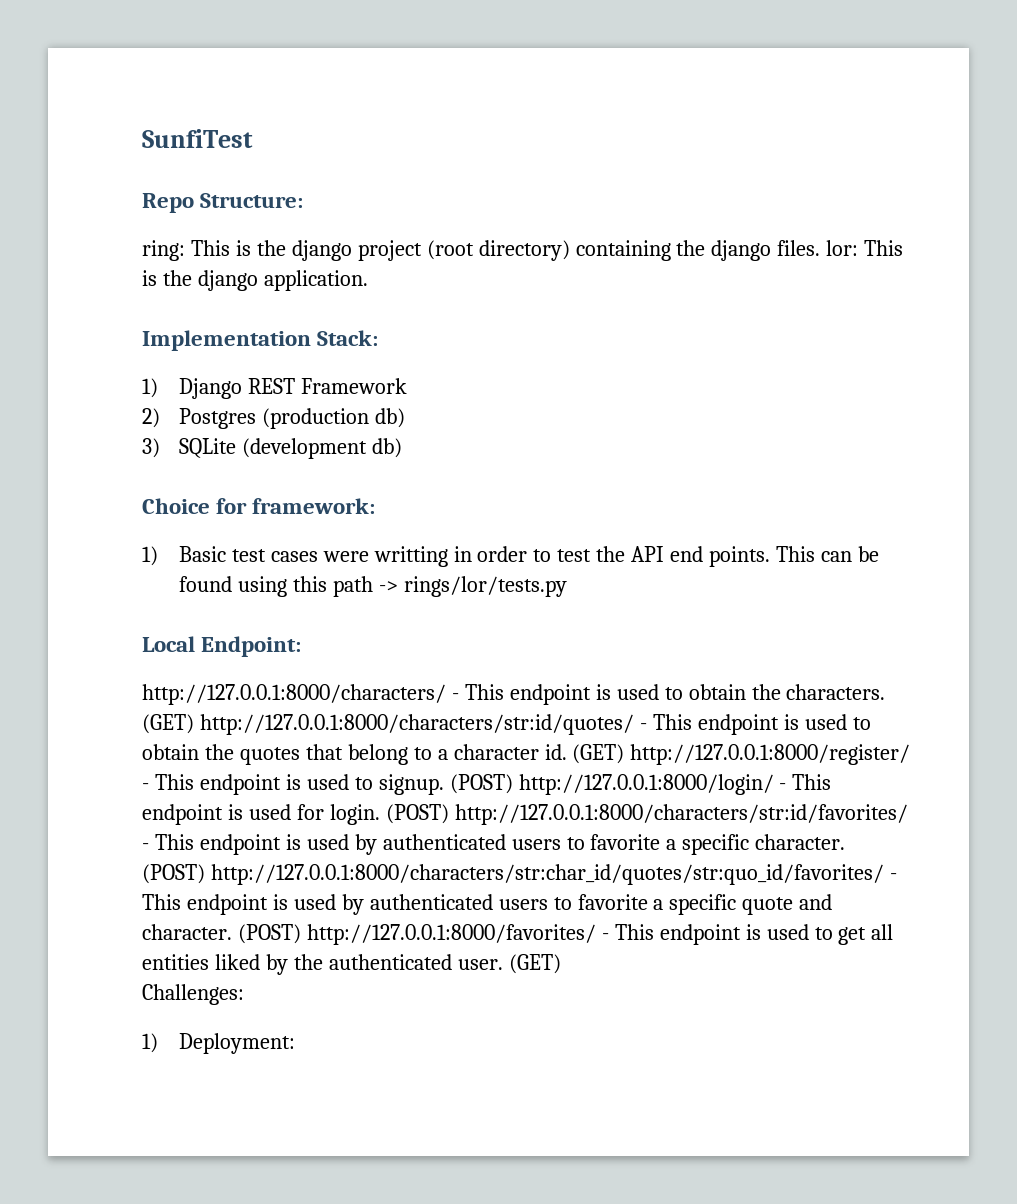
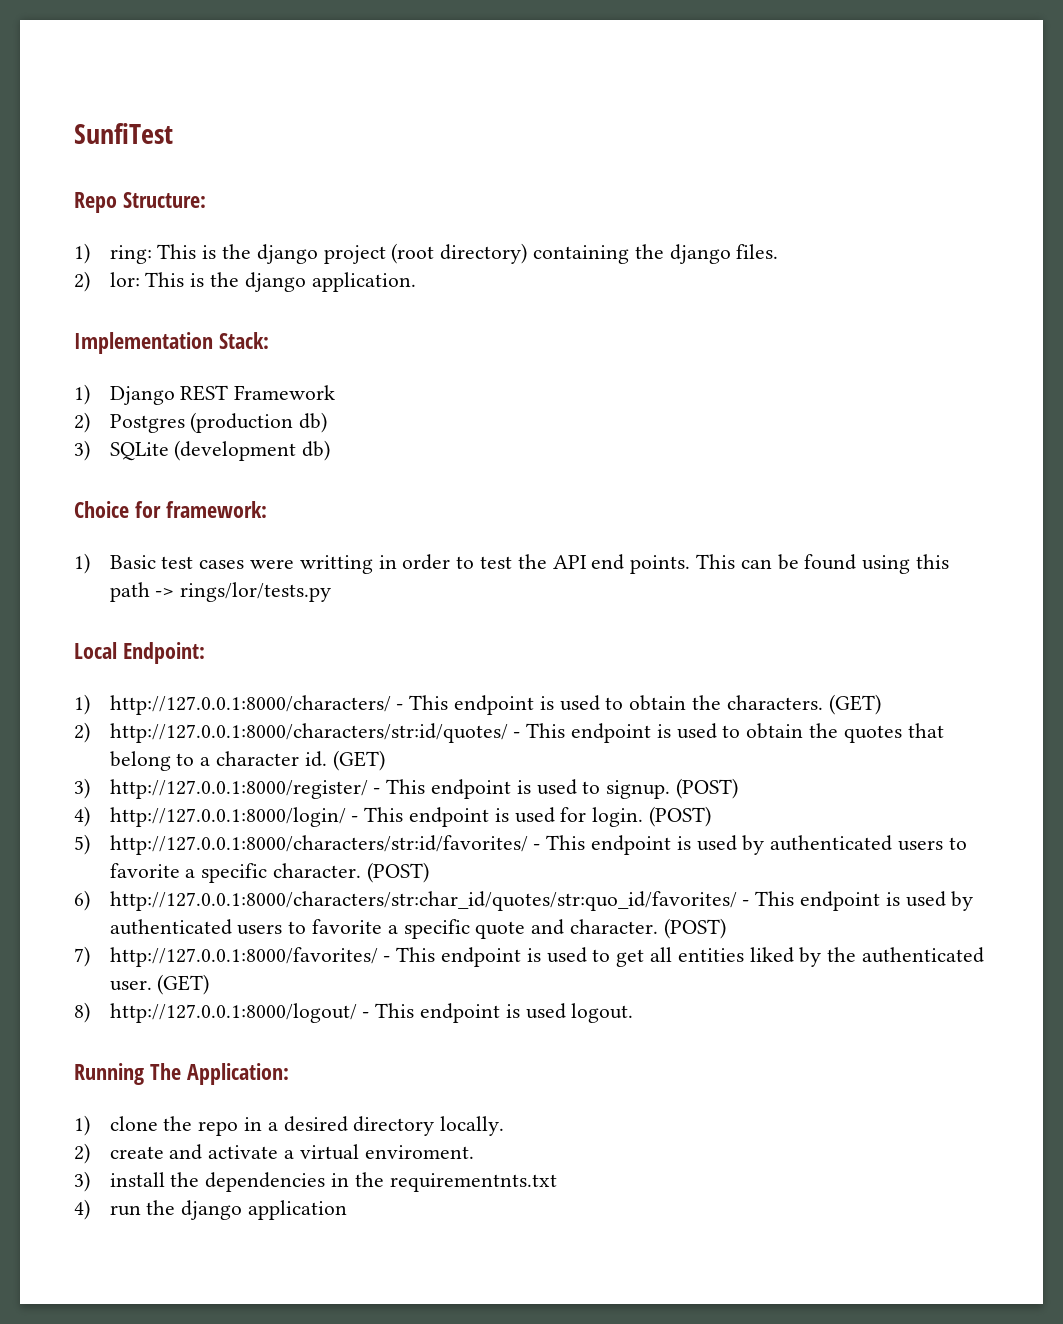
(304, 200) none -> [74,243,90,264] 1)
(821, 248) none -> [74,271,90,292] // 2)
(302, 646) none -> [74,694,90,715] 1)
(194, 724) none -> [74,722,90,743] // 2)
(625, 754) none -> [74,778,90,799] // 3)
(513, 784) none -> [74,806,90,827] // 4)
(449, 814) none -> [74,834,90,855] // 5)
(205, 874) none -> [74,890,90,911] // 6)
(301, 934) none -> [74,946,90,967] // 7)
[142,984,244,1005] [142,1033,295,1054] Challenges: // 1) Deployment: -> [74,1002,634,1023] [74,1063,289,1085] [74,1115,505,1136] [74,1143,474,1164] [74,1171,557,1192] [74,1199,347,1220] 8) http://127.0.0.1:8000/logout/ - This endpoint is used logout. // Running The Application: // 1) clone the repo in a desired directory locally. // 2) create and activate a virtual enviroment. // 3) install the dependencies in the requirementnts.txt // 4) run the django application

